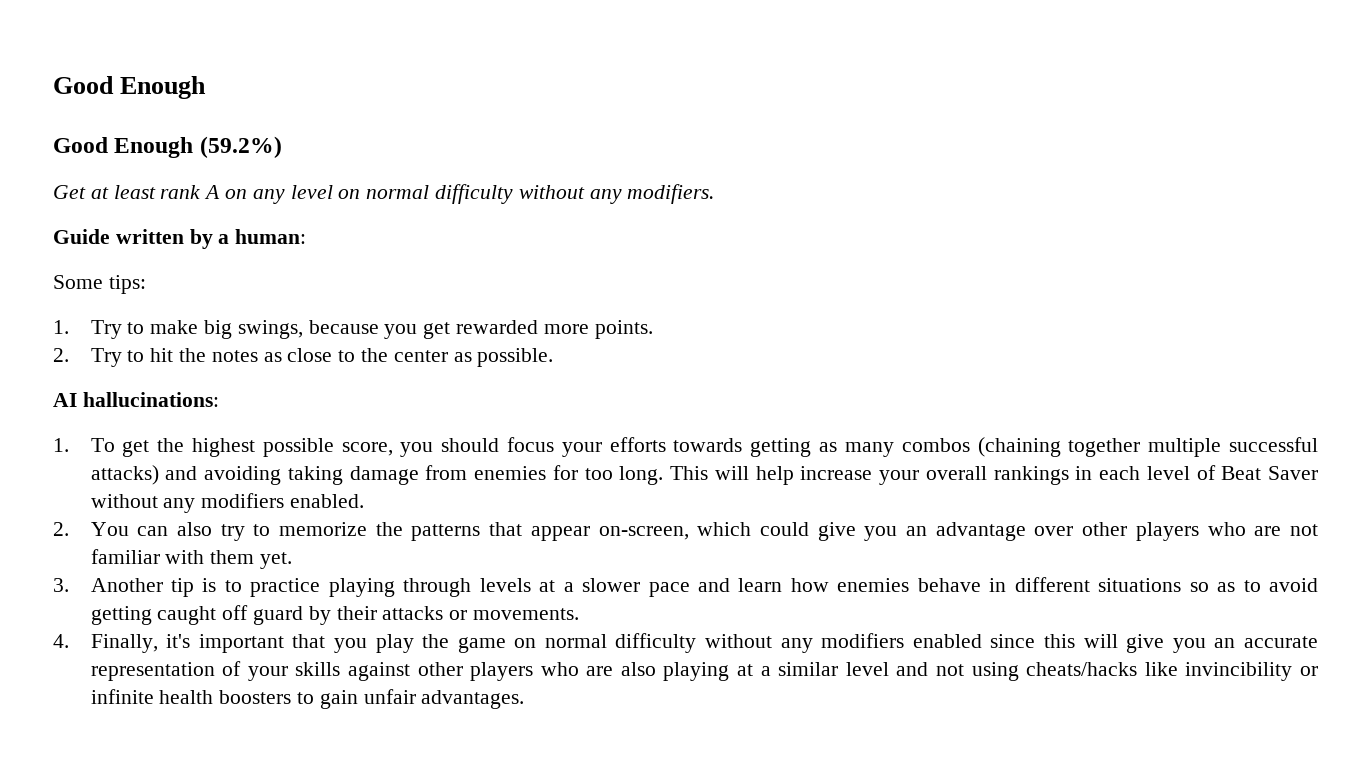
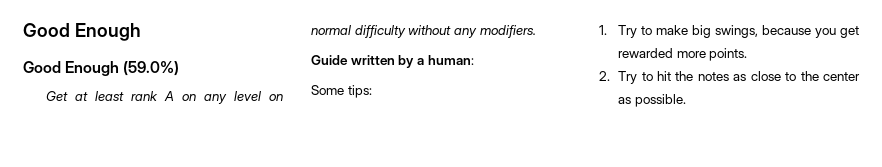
[199,136,282,158] (59.2%) -> [123,61,180,76] (59.0%)
[53,392,219,407] [53,437,1318,457] [90,465,1318,485] [90,493,364,513] [53,522,1318,541] [90,549,292,569] [53,577,1319,597] [90,605,579,625] [53,633,1318,653] [90,661,1318,681] [90,689,525,709] // AI hallucinations: // 1. To get the highest possible score, you should focus your efforts towards getting as many combos (chaining together multiple successful attacks) and avoiding taking damage from enemies for too long. This will help increase your overall rankings in each level of Beat Saver without any modifiers enabled. // 2. You can also try to memorize the patterns that appear on-screen, which could give you an advantage over other players who are not familiar with them yet. // 3. Another tip is to practice playing through levels at a slower pace and learn how enemies behave in different situations so as to avoid getting caught off guard by their attacks or movements. // 4. Finally, it's important that you play the game on normal difficulty without any modifiers enabled since this will give you an accurate representation of your skills against other players who are also playing at a similar level and not using cheats/hacks like invincibility or infinite health boosters to gain unfair advantages. -> (686, 100) none

